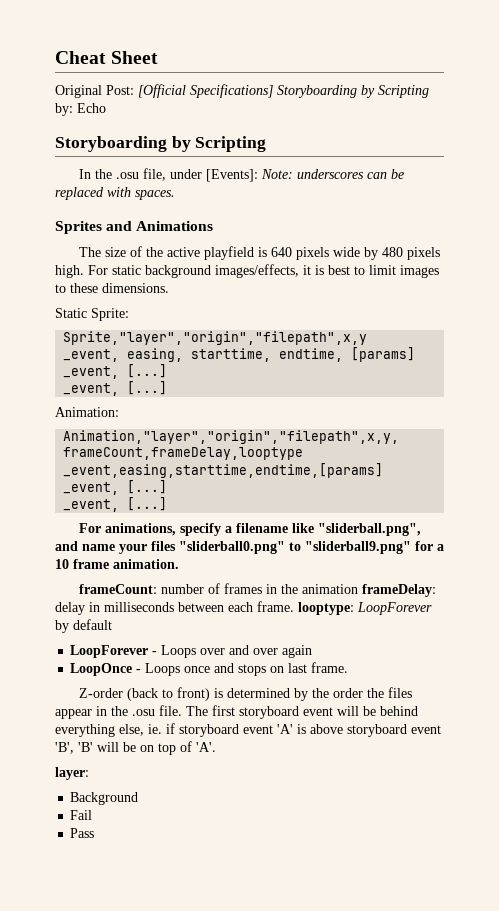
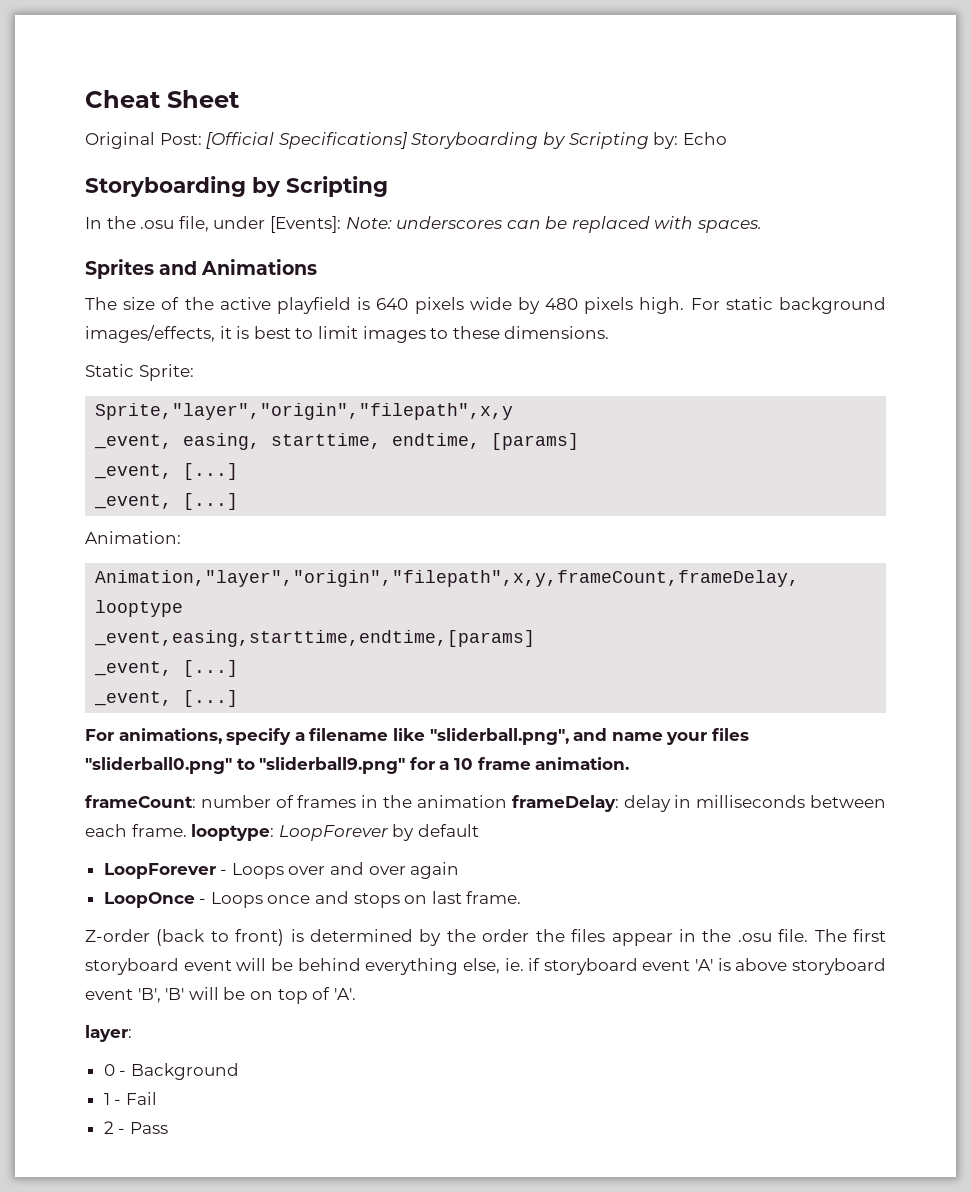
(89, 773) none -> [103,1064,127,1076] 0 -
(139, 798) none -> [103,1093,122,1105] 1 -
(93, 815) none -> [103,1121,126,1134] 2 -

